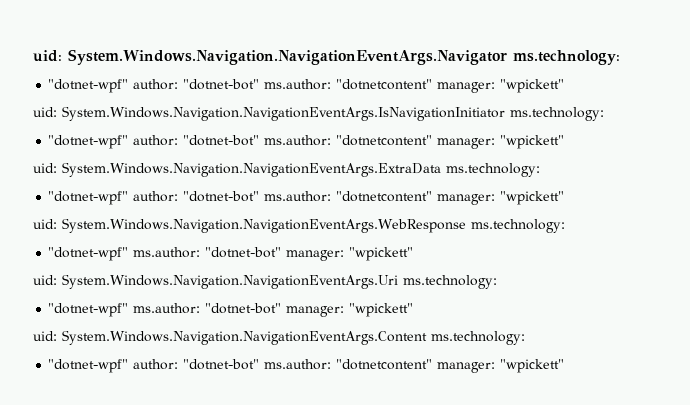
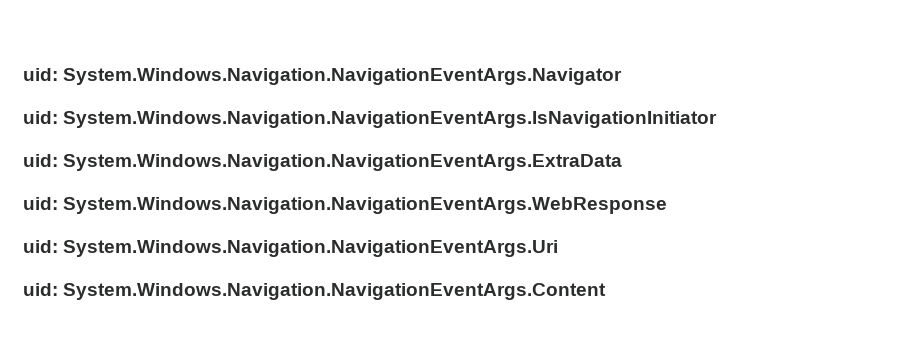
[513,50,620,65] [48,79,565,93] [33,106,604,121] [48,135,565,149] [33,162,540,177] [48,191,565,205] [33,218,565,233] [48,247,414,261] [33,274,497,289] [48,303,414,317] [33,330,525,345] [48,359,565,373] ms.technology: // "dotnet-wpf" author: "dotnet-bot" ms.author: "dotnetcontent" manager: "wpickett" // uid: System.Windows.Navigation.NavigationEventArgs.IsNavigationInitiator ms.technology: // "dotnet-wpf" author: "dotnet-bot" ms.author: "dotnetcontent" manager: "wpickett" // uid: System.Windows.Navigation.NavigationEventArgs.ExtraData ms.technology: // "dotnet-wpf" author: "dotnet-bot" ms.author: "dotnetcontent" manager: "wpickett" // uid: System.Windows.Navigation.NavigationEventArgs.WebResponse ms.technology: // "dotnet-wpf" ms.author: "dotnet-bot" manager: "wpickett" // uid: System.Windows.Navigation.NavigationEventArgs.Uri ms.technology: // "dotnet-wpf" ms.author: "dotnet-bot" manager: "wpickett" // uid: System.Windows.Navigation.NavigationEventArgs.Content ms.technology: // "dotnet-wpf" author: "dotnet-bot" ms.author: "dotnetcontent" manager: "wpickett" -> [23,111,718,128] [23,154,623,171] [23,197,668,214] [23,240,559,257] [23,283,607,300] // uid: System.Windows.Navigation.NavigationEventArgs.IsNavigationInitiator // uid: System.Windows.Navigation.NavigationEventArgs.ExtraData // uid: System.Windows.Navigation.NavigationEventArgs.WebResponse // uid: System.Windows.Navigation.NavigationEventArgs.Uri // uid: System.Windows.Navigation.NavigationEventArgs.Content

